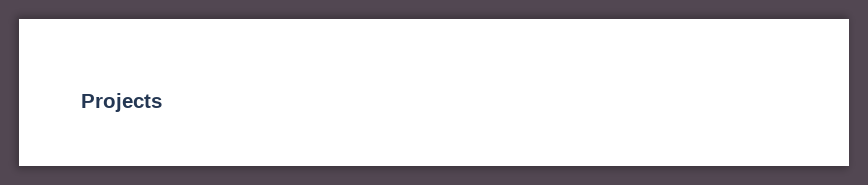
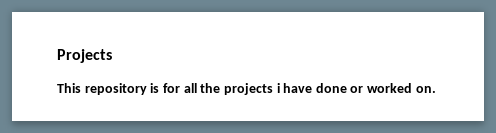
(162, 102) none -> [57,83,436,95] // This repository is for all the projects i have done or worked on.

